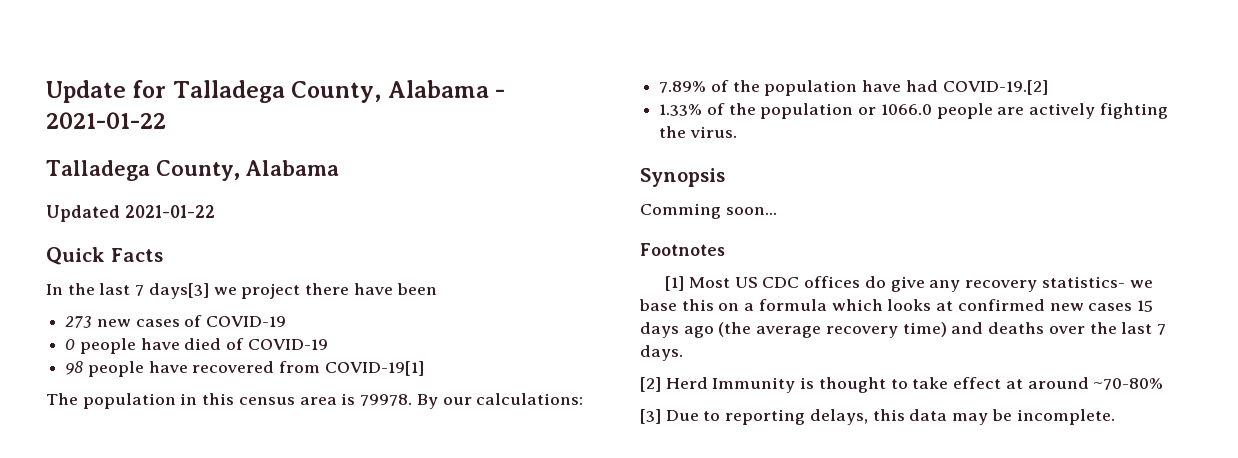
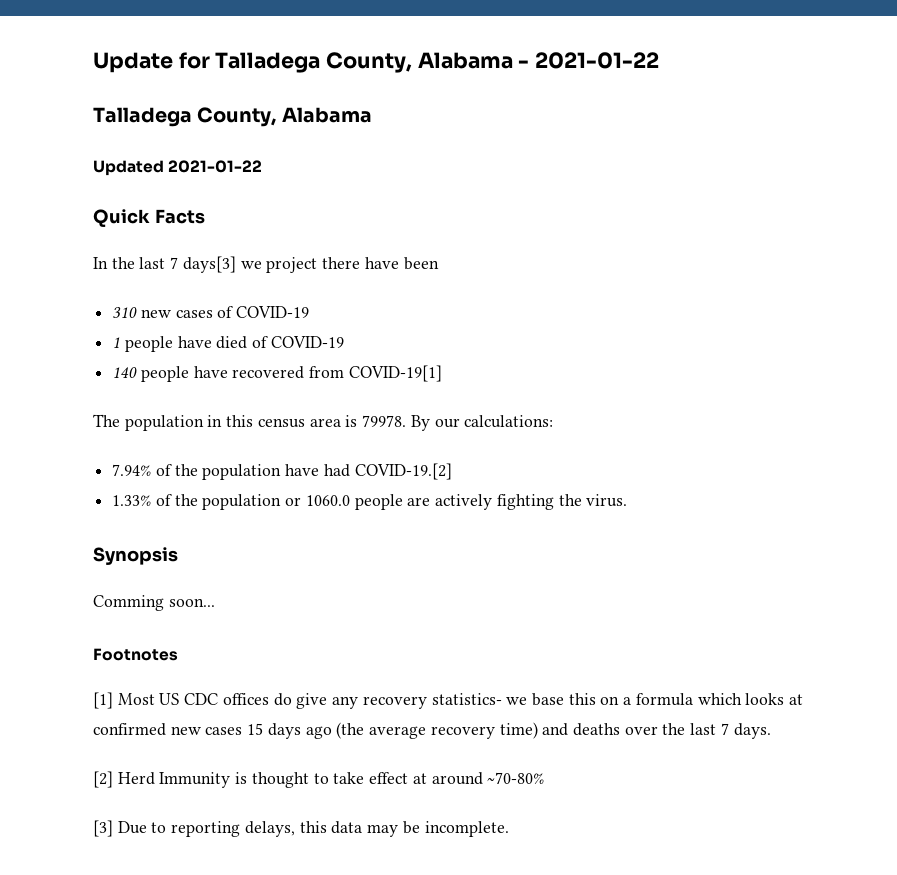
[65,316,93,328] 273 -> [112,307,138,318] 310
[65,339,76,350] 0 -> [112,337,121,348] 1
[65,361,84,375] 98 -> [112,367,138,378] 140
[659,81,707,93] 7.89% -> [112,464,152,476] 7.94%
[880,104,932,115] 1066.0 -> [305,495,350,506] 1060.0

